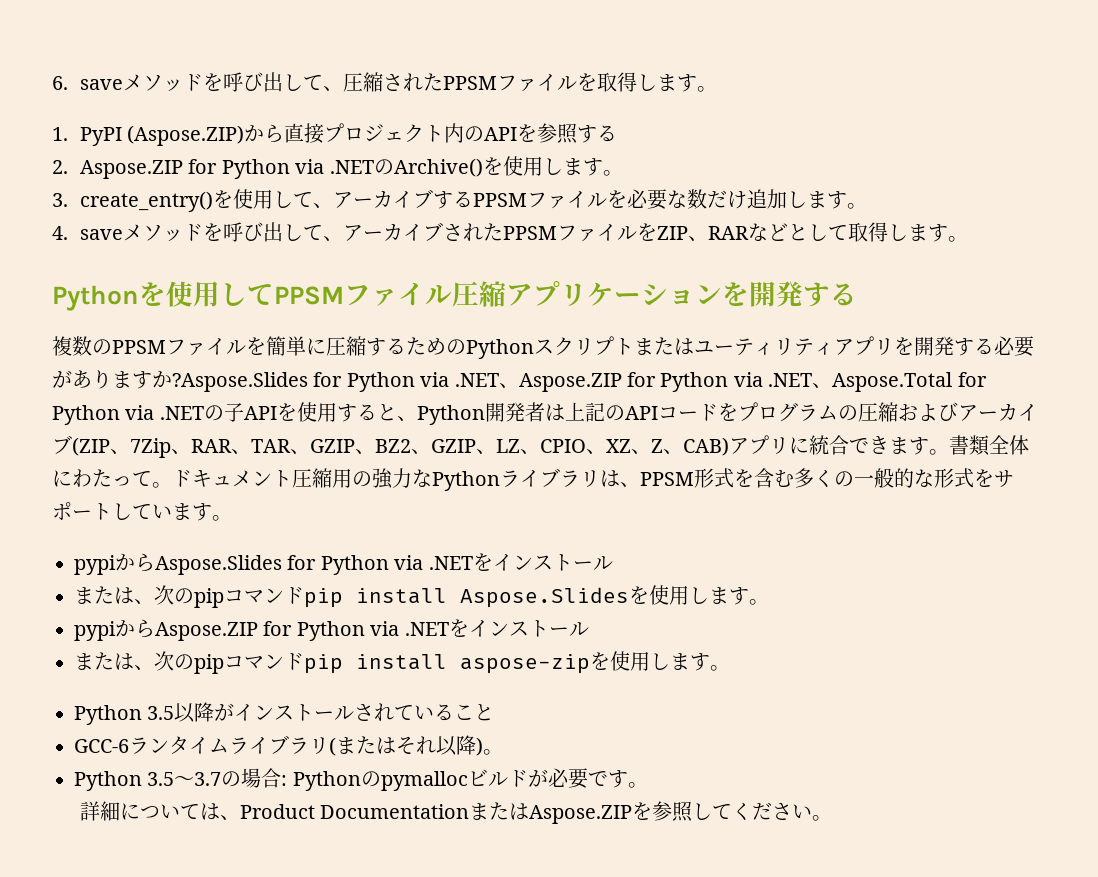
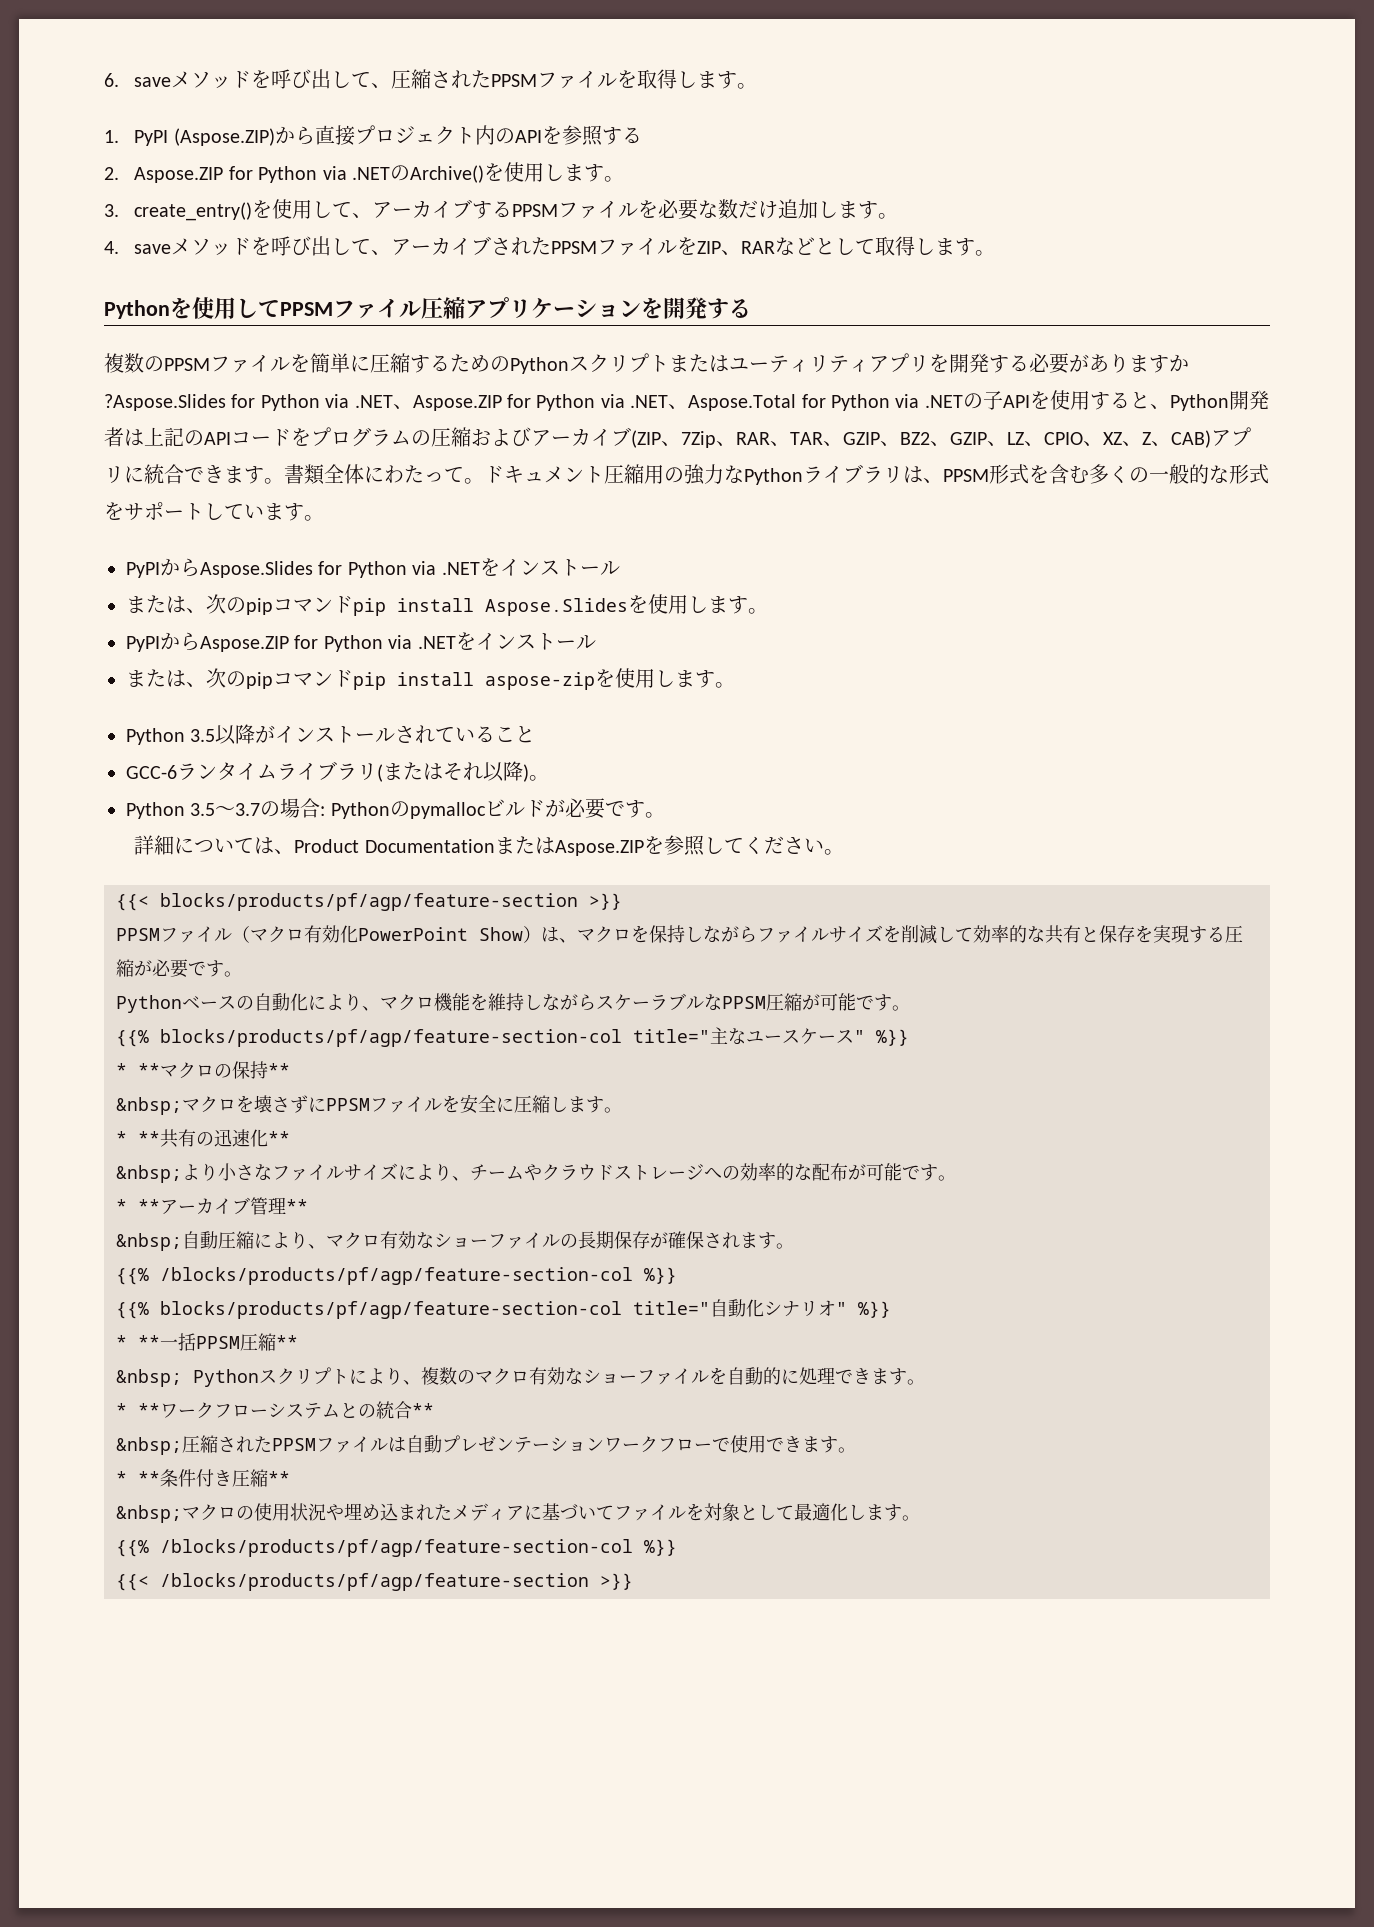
[74,555,116,575] pypi -> [126,562,160,578] PyPI
[74,621,116,641] pypi -> [126,636,160,652] PyPI
(833, 818) none -> [116,893,622,911] [116,925,1243,944] [116,959,242,978] [116,993,910,1013] [116,1027,909,1047] [116,1061,290,1079] [116,1094,622,1115] [116,1129,290,1148] [116,1163,956,1183] [116,1197,308,1215] [116,1231,794,1251] [116,1267,677,1285] [116,1299,891,1319] [116,1333,298,1351] [116,1367,925,1387] [116,1401,434,1419] [116,1435,856,1455] [116,1469,290,1487] [116,1503,920,1523] [116,1539,677,1557] [116,1573,633,1591] // {{< blocks/products/pf/agp/feature-section >}} // PPSMファイル（マクロ有効化PowerPoint Show）は、マクロを保持しながらファイルサイズを削減して効率的な共有と保存を実現する圧縮が必要です。 // Pythonベースの自動化により、マクロ機能を維持しながらスケーラブルなPPSM圧縮が可能です。 // {{% blocks/products/pf/agp/feature-section-col title="主なユースケース" %}} // * **マクロの保持** // &nbsp;マクロを壊さずにPPSMファイルを安全に圧縮します。 // * **共有の迅速化** // &nbsp;より小さなファイルサイズにより、チームやクラウドストレージへの効率的な配布が可能です。 // * **アーカイブ管理** // &nbsp;自動圧縮により、マクロ有効なショーファイルの長期保存が確保されます。 // {{% /blocks/products/pf/agp/feature-section-col %}} // {{% blocks/products/pf/agp/feature-section-col title="自動化シナリオ" %}} // * **一括PPSM圧縮** // &nbsp; Pythonスクリプトにより、複数のマクロ有効なショーファイルを自動的に処理できます。 // * **ワークフローシステムとの統合** // &nbsp;圧縮されたPPSMファイルは自動プレゼンテーションワークフローで使用できます。 // * **条件付き圧縮** // &nbsp;マクロの使用状況や埋め込まれたメディアに基づいてファイルを対象として最適化します。 // {{% /blocks/products/pf/agp/feature-section-col %}} // {{< /blocks/products/pf/agp/feature-section >}}

